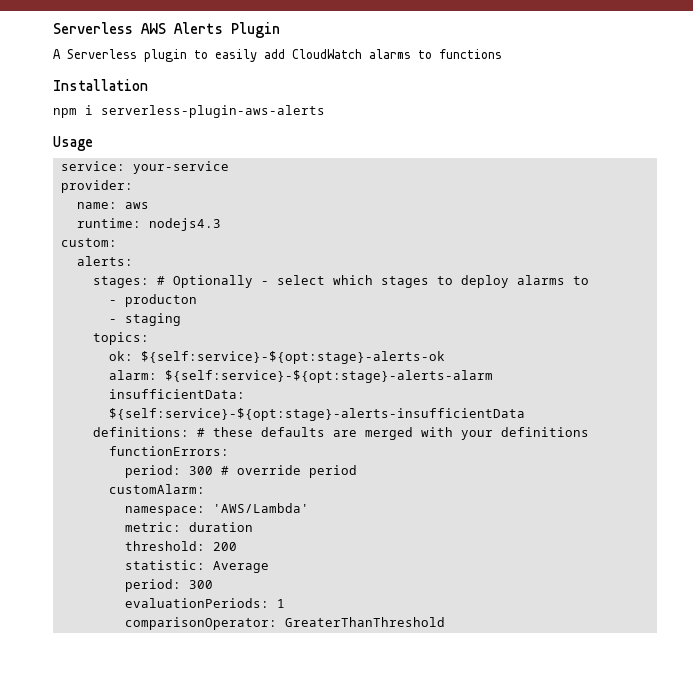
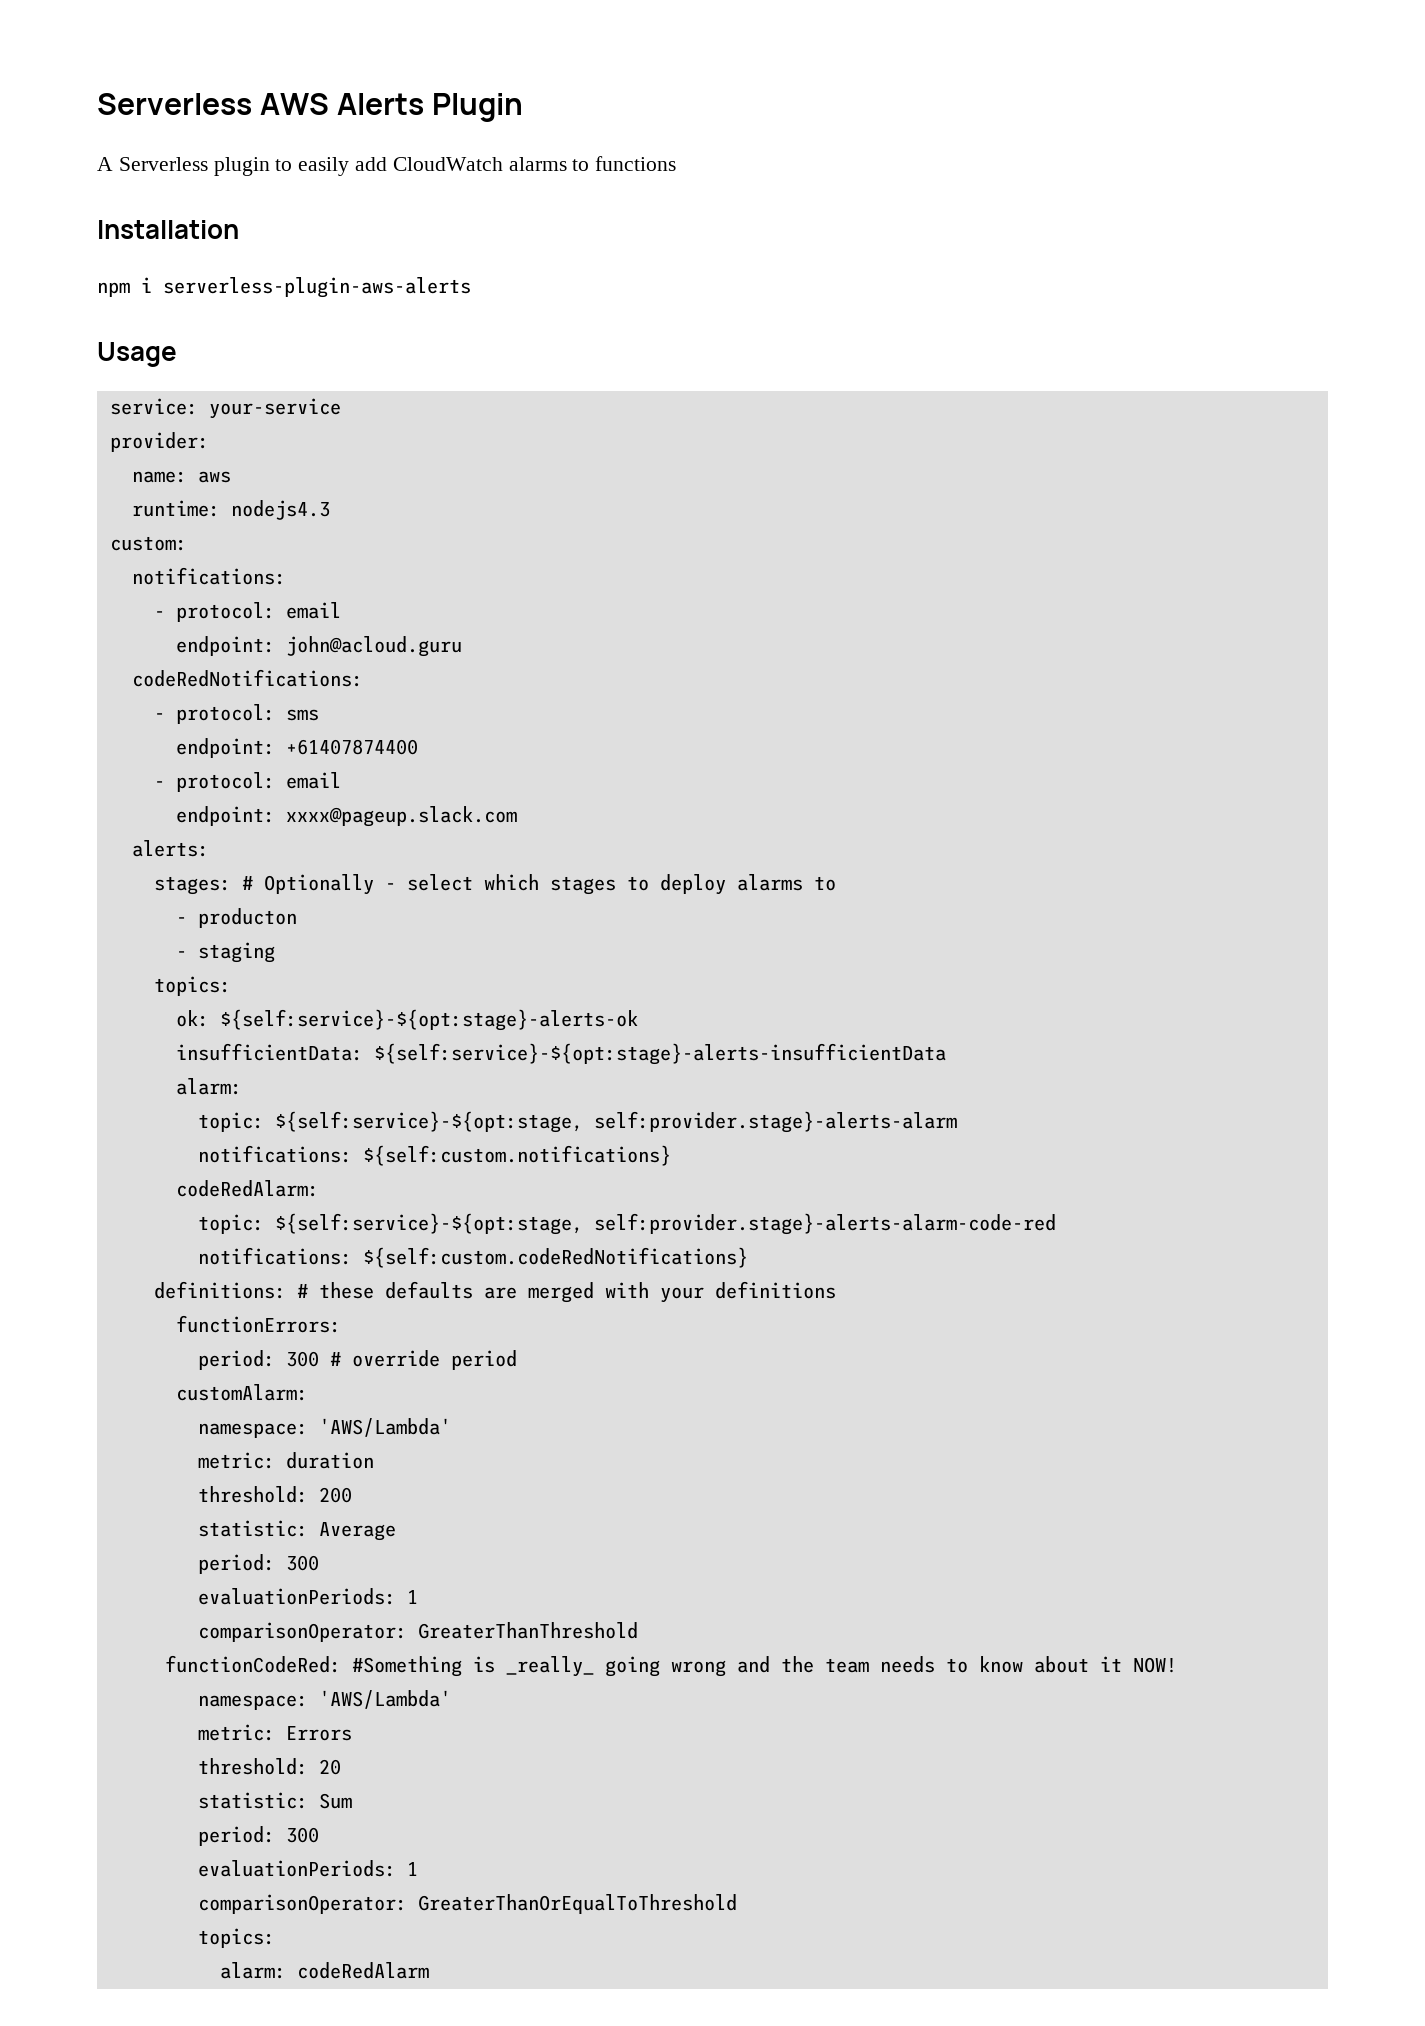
(117, 242) none -> [131,567,286,585] [153,602,341,622] [175,636,462,657] [131,669,363,687] [153,704,319,724] [175,738,418,758] [153,772,341,792] [175,806,517,827] // notifications: // - protocol: email // endpoint: john@acloud.guru // codeRedNotifications: // - protocol: sms // endpoint: +61407874400 // - protocol: email // endpoint: xxxx@pageup.slack.com
[108,370,493,383] // alarm: ${self:service}-${opt:stage}-alerts-alarm -> (638, 1020) none
(525, 414) none -> [175,1078,242,1095] [197,1111,957,1133] [197,1145,671,1166] [175,1180,319,1197] [197,1213,1056,1235] [197,1247,748,1268] // alarm: // topic: ${self:service}-${opt:stage, self:provider.stage}-alerts-alarm // notifications: ${self:custom.notifications} // codeRedAlarm: // topic: ${self:service}-${opt:stage, self:provider.stage}-alerts-alarm-code-red // notifications: ${self:custom.codeRedNotifications}
(445, 622) none -> [164,1655,1177,1677] [197,1690,451,1710] [197,1724,352,1741] [197,1758,341,1775] [197,1792,352,1809] [197,1826,319,1846] [197,1860,418,1877] [197,1894,737,1914] [197,1928,275,1948] [219,1962,429,1979] // functionCodeRed: #Something is _really_ going wrong and the team needs to know about it NOW! // namespace: 'AWS/Lambda' // metric: Errors // threshold: 20 // statistic: Sum // period: 300 // evaluationPeriods: 1 // comparisonOperator: GreaterThanOrEqualToThreshold // topics: // alarm: codeRedAlarm

